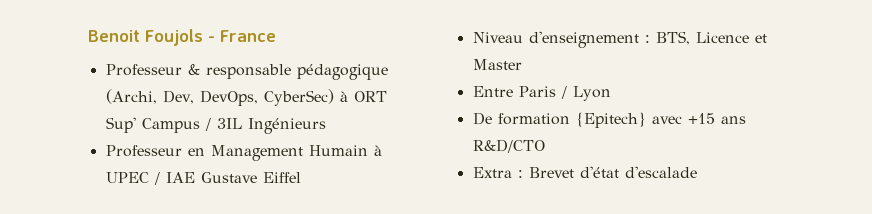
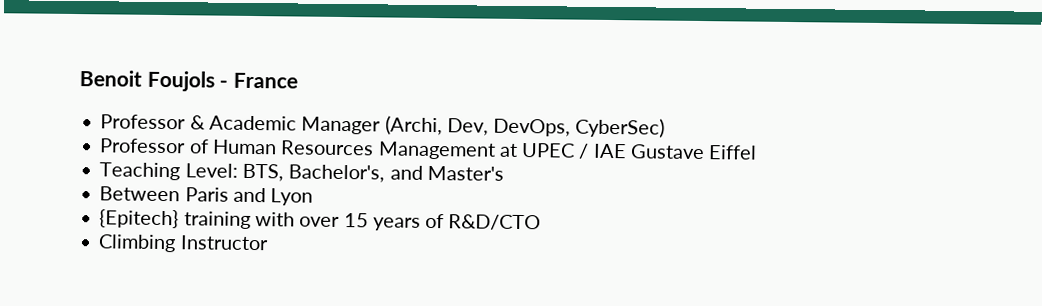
[105,64,388,80] Professeur & responsable pédagogique -> [100,114,382,135] Professor & Academic Manager
[339,91,387,102] [105,117,326,134] [105,145,382,161] à ORT Sup' Campus / 3IL Ingénieurs // Professeur en Management Humain à -> [99,138,518,160] // Professor of Human Resources Management at
[472,31,767,48] [472,59,522,70] [472,86,611,101] [472,112,746,128] [472,139,545,153] [472,166,697,178] Niveau d'enseignement : BTS, Licence et Master // Entre Paris / Lyon // De formation {Epitech} avec +15 ans R&D/CTO // Extra : Brevet d'état d'escalade -> [99,162,504,183] [99,186,314,206] [99,209,542,231] [98,234,269,253] Teaching Level: BTS, Bachelor's, and Master's // Between Paris and Lyon // {Epitech} training with over 15 years of R&D/CTO // Climbing Instructor

